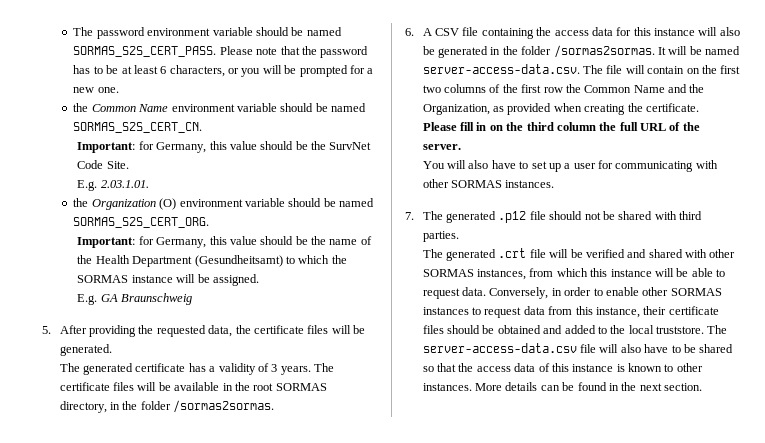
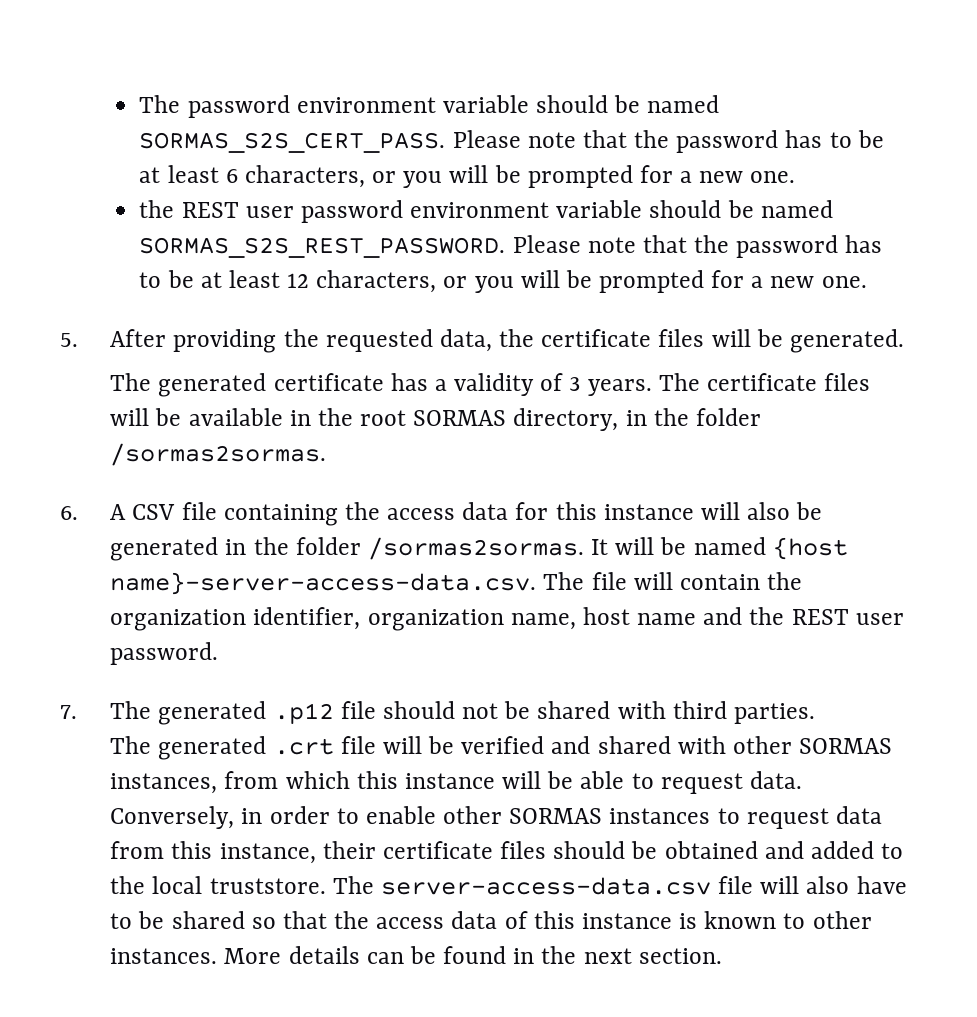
[91,103,367,112] [73,122,203,133] [77,141,372,153] [77,160,129,169] [77,180,149,191] [73,198,375,210] [73,217,210,228] [77,236,372,248] [77,255,347,267] [77,274,259,286] [77,293,193,305] Common Name environment variable should be named SORMAS_S2S_CERT_CN. // Important: for Germany, this value should be the SurvNet Code Site. // E.g. 2.03.1.01. // the Organization (O) environment variable should be named SORMAS_S2S_CERT_ORG. // Important: for Germany, this value should be the name of the Health Department (Gesundheitsamt) to which the SORMAS instance will be assigned. // E.g. GA Braunschweig -> [181,200,833,223] [139,235,883,258] [139,270,867,293] REST user password environment variable should be named SORMAS_S2S_REST_PASSWORD. Please note that the password has to be at least 12 characters, or you will be prompted for a new one.
[422,64,580,74] server-access-data.csv. -> [772,537,848,560] [110,572,537,595] {host name}-server-access-data.csv.
[686,65,741,74] [422,84,705,93] [422,103,699,115] [422,122,700,131] [422,144,461,150] [422,160,718,172] [422,179,555,188] on the first two columns of the first row the Common Name and the Organization, as provided when creating the certificate. // Please fill in on the third column the full URL of the server. // You will also have to set up a user for communicating with other SORMAS instances. -> [767,572,803,590] [110,607,904,631] [110,642,219,665] the organization identifier, organization name, host name and the REST user password.

